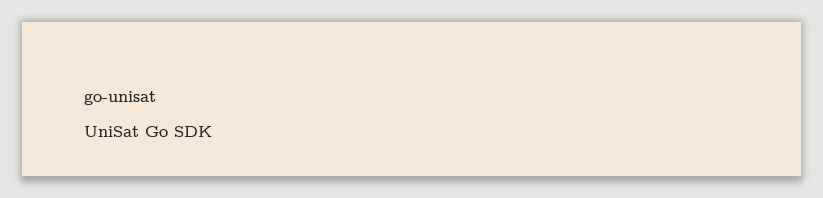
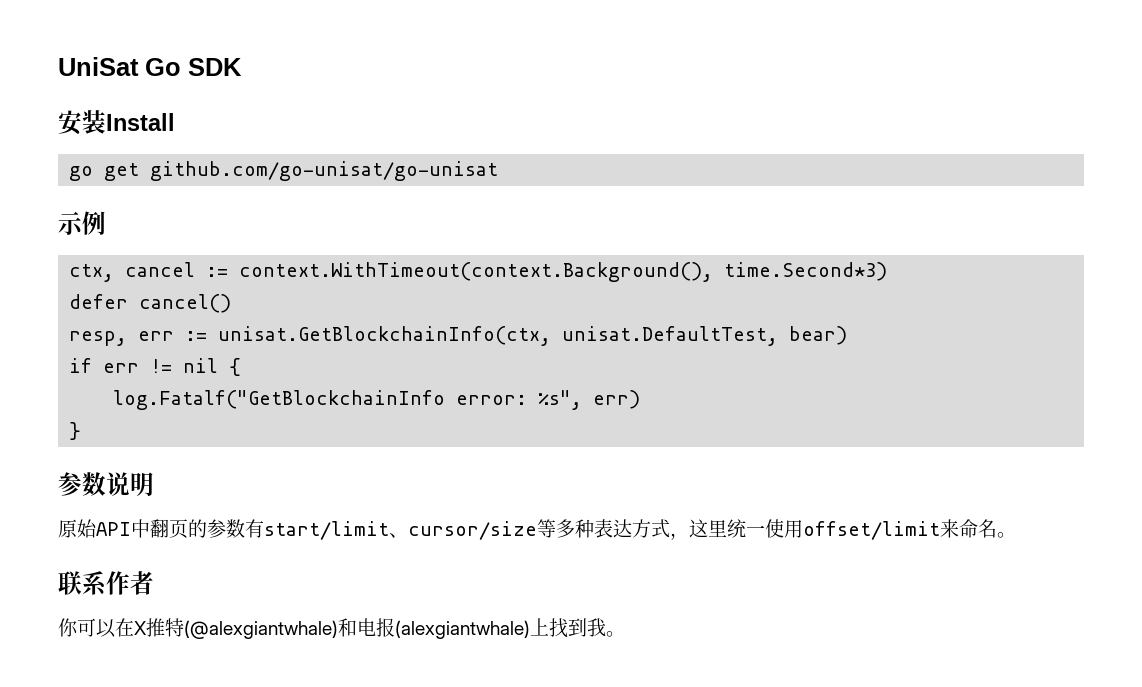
[84,91,156,105] go-unisat // -> (58, 66) none
(212, 131) none -> [58,110,175,135] [69,161,499,181] [58,211,106,235] [69,262,888,282] [69,294,232,313] [69,326,848,346] [69,358,242,376] [113,390,641,410] [69,422,82,440] [58,472,154,496] [58,519,1016,540] [58,571,154,596] [58,618,625,639] // 安装Install // go get github.com/go-unisat/go-unisat // 示例 // ctx, cancel := context.WithTimeout(context.Background(), time.Second*3) // defer cancel() // resp, err := unisat.GetBlockchainInfo(ctx, unisat.DefaultTest, bear) // if err != nil { // log.Fatalf("GetBlockchainInfo error: %s", err) // } // 参数说明 // 原始API中翻页的参数有start/limit、cursor/size等多种表达方式，这里统一使用offset/limit来命名。 // 联系作者 // 你可以在X推特(@alexgiantwhale)和电报(alexgiantwhale)上找到我。

